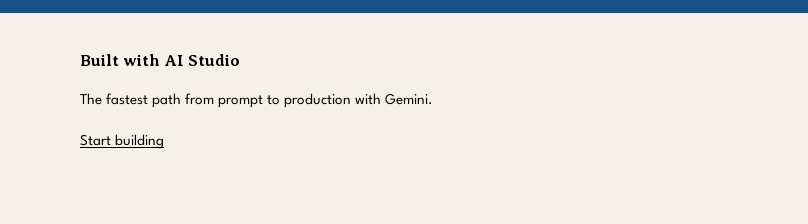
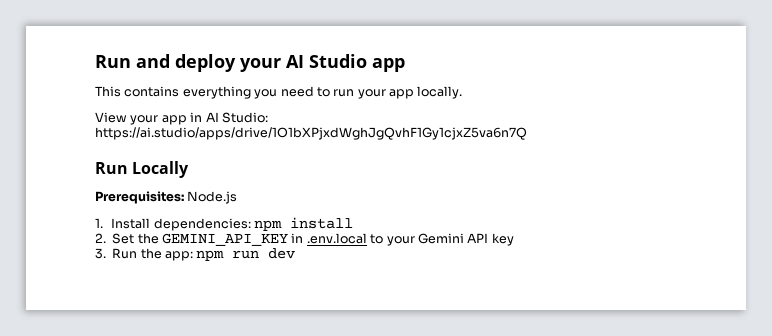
[80,54,241,66] [80,93,434,108] [80,134,165,149] Built with AI Studio // The fastest path from prompt to production with Gemini. // Start building -> [95,54,405,72] [95,86,463,99] [95,112,268,125] [95,127,527,140] [95,161,190,178] [95,191,238,204] [95,217,353,231] [95,233,514,246] [95,248,296,261] Run and deploy your AI Studio app // This contains everything you need to run your app locally. // View your app in AI Studio: https://ai.studio/apps/drive/1O1bXPjxdWghJgQvhF1Gy1cjxZ5va6n7Q // Run Locally // Prerequisites: Node.js // 1. Install dependencies: npm install // 2. Set the GEMINI_API_KEY in .env.local to your Gemini API key // 3. Run the app: npm run dev

